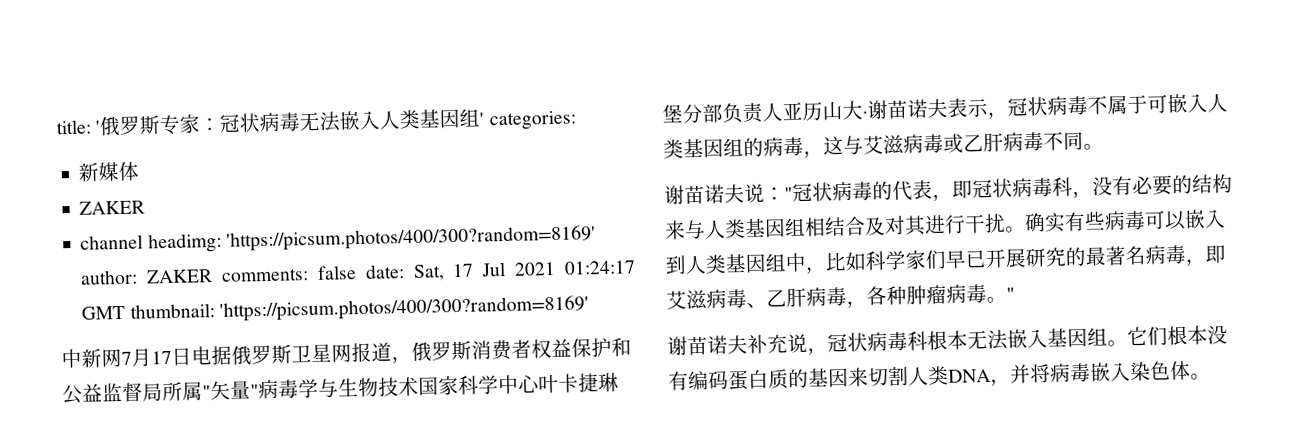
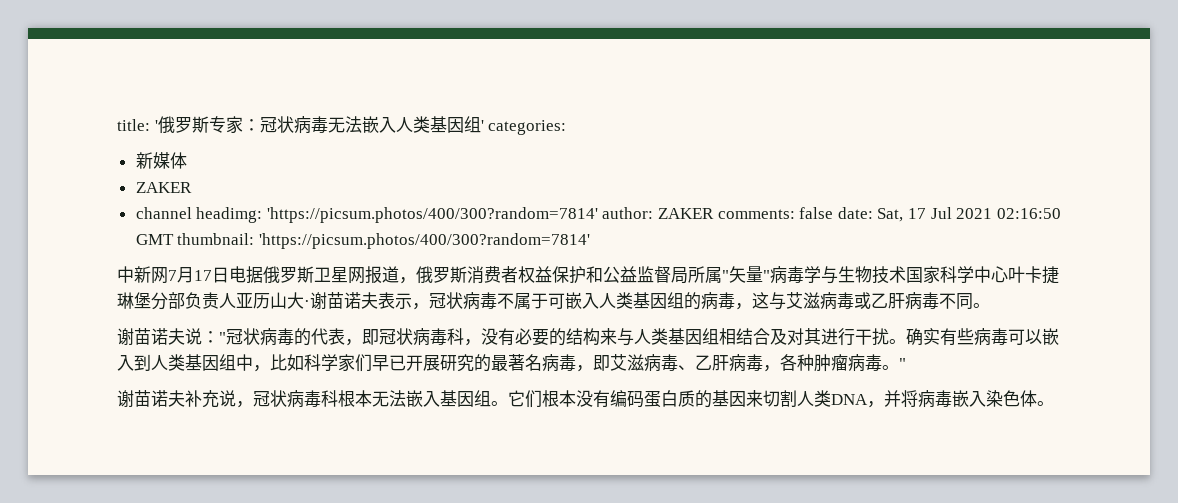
[225,225,596,252] 'https://picsum.photos/400/300?random=8169' -> [266,207,598,223] 'https://picsum.photos/400/300?random=7814'
[564,260,636,275] 01:24:17 -> [996,208,1061,219] 02:16:50
[218,295,589,322] 'https://picsum.photos/400/300?random=8169' -> [258,233,590,249] 'https://picsum.photos/400/300?random=7814'

